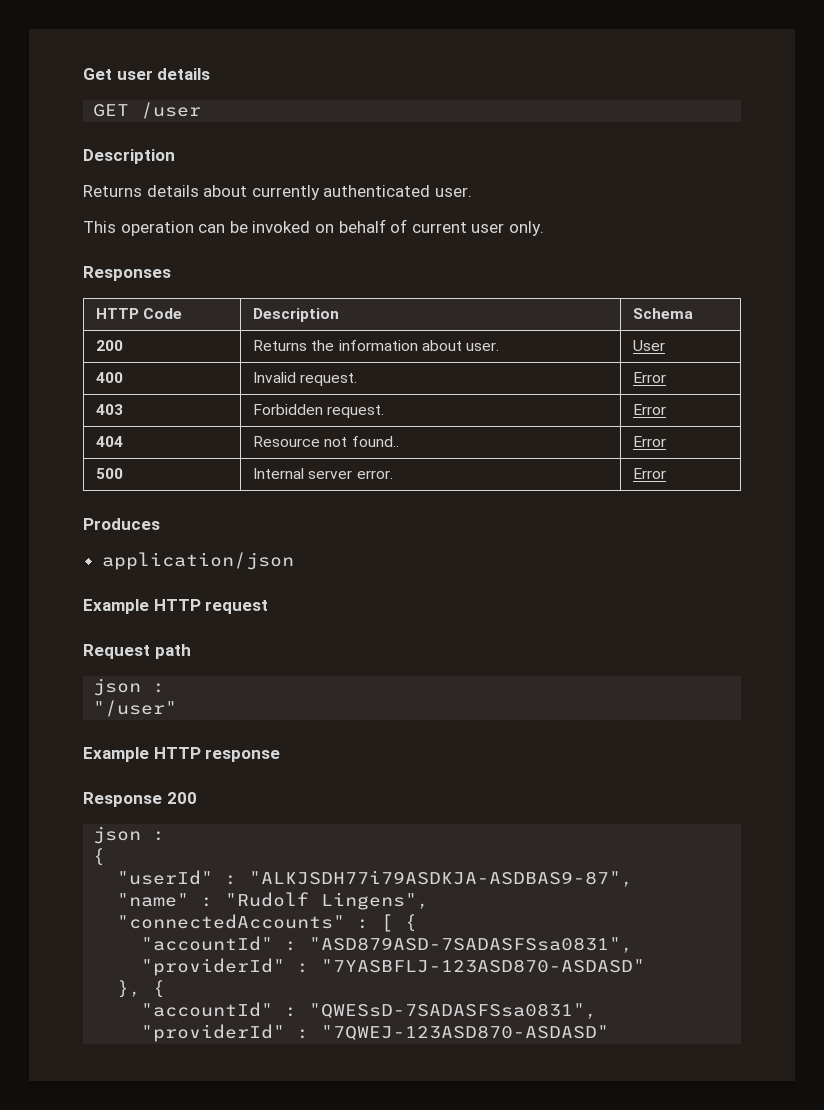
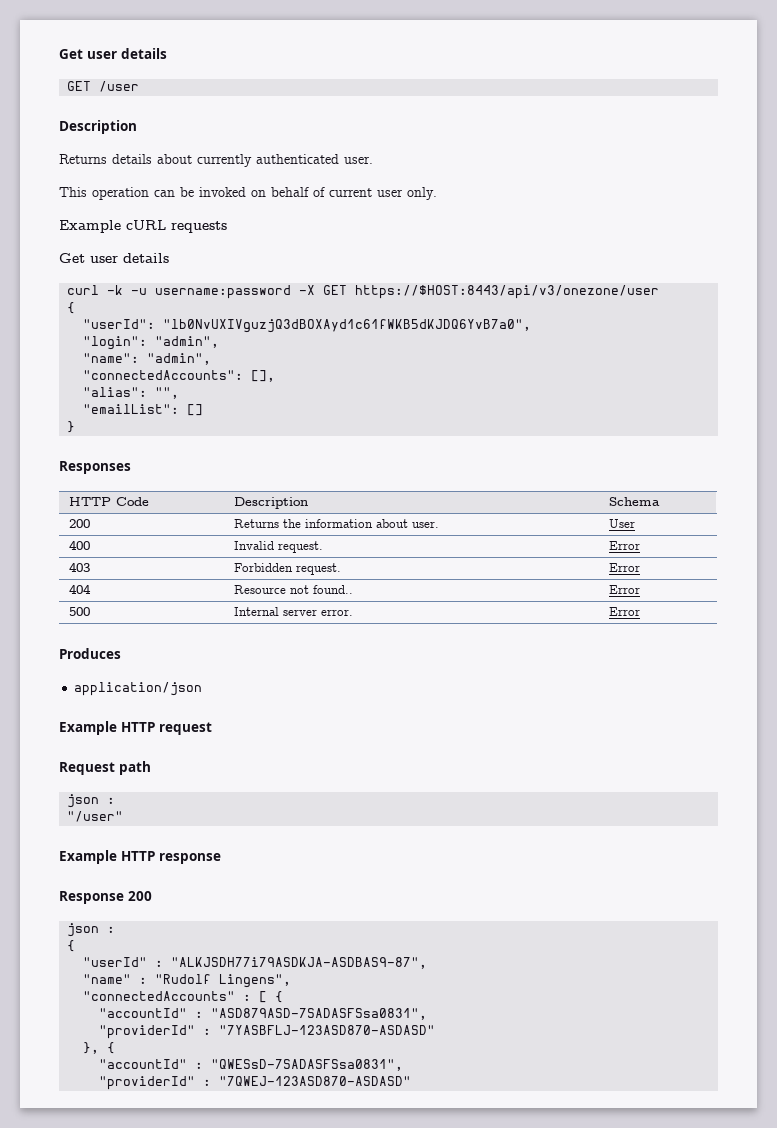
(544, 228) none -> [59,220,227,233] [59,253,169,263] [67,285,660,299] [67,302,76,314] [83,319,532,333] [83,336,220,350] [83,353,212,365] [83,370,276,382] [83,387,180,399] [83,404,204,416] [67,421,76,433] // Example cURL requests // Get user details // curl -k -u username:password -X GET https://$HOST:8443/api/v3/onezone/user // { // "userId": "lb0NvUXIVguzjQ3dBOXAyd1c61fWKB5dKJDQ6YvB7a0", // "login": "admin", // "name": "admin", // "connectedAccounts": [], // "alias": "", // "emailList": [] // }

